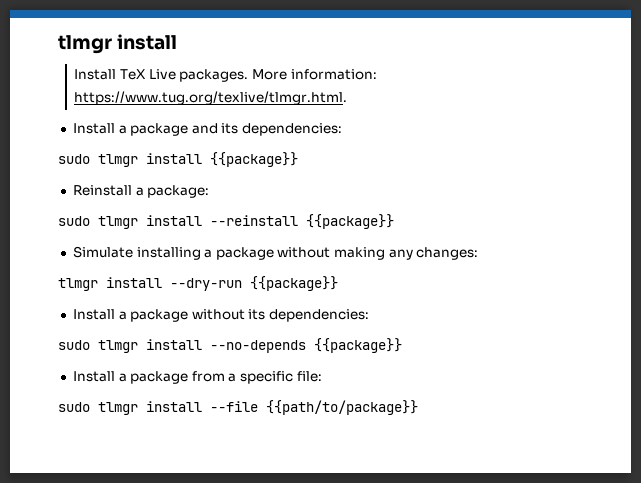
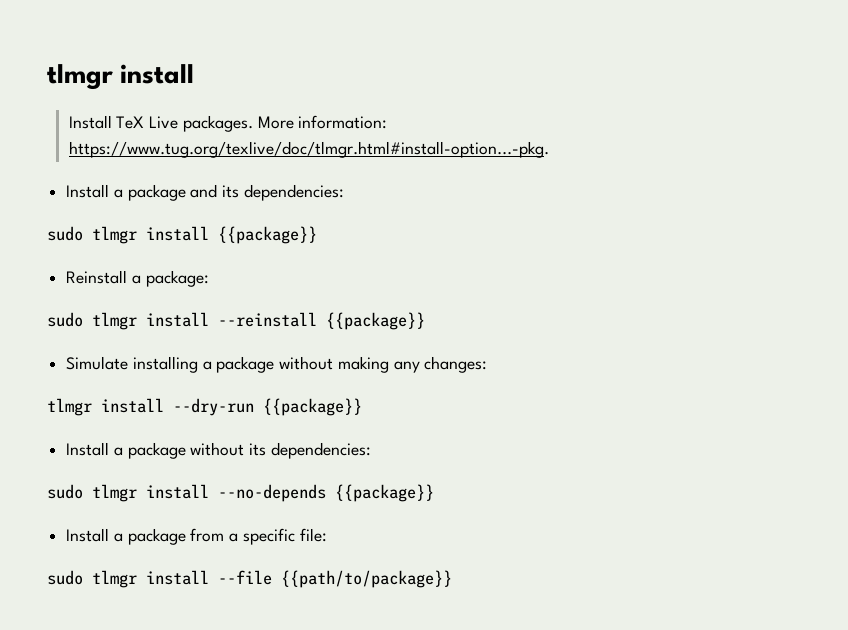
[74,91,348,105] https://www.tug.org/texlive/tlmgr.html. -> [68,141,549,158] https://www.tug.org/texlive/doc/tlmgr.html#install-option...-pkg.

